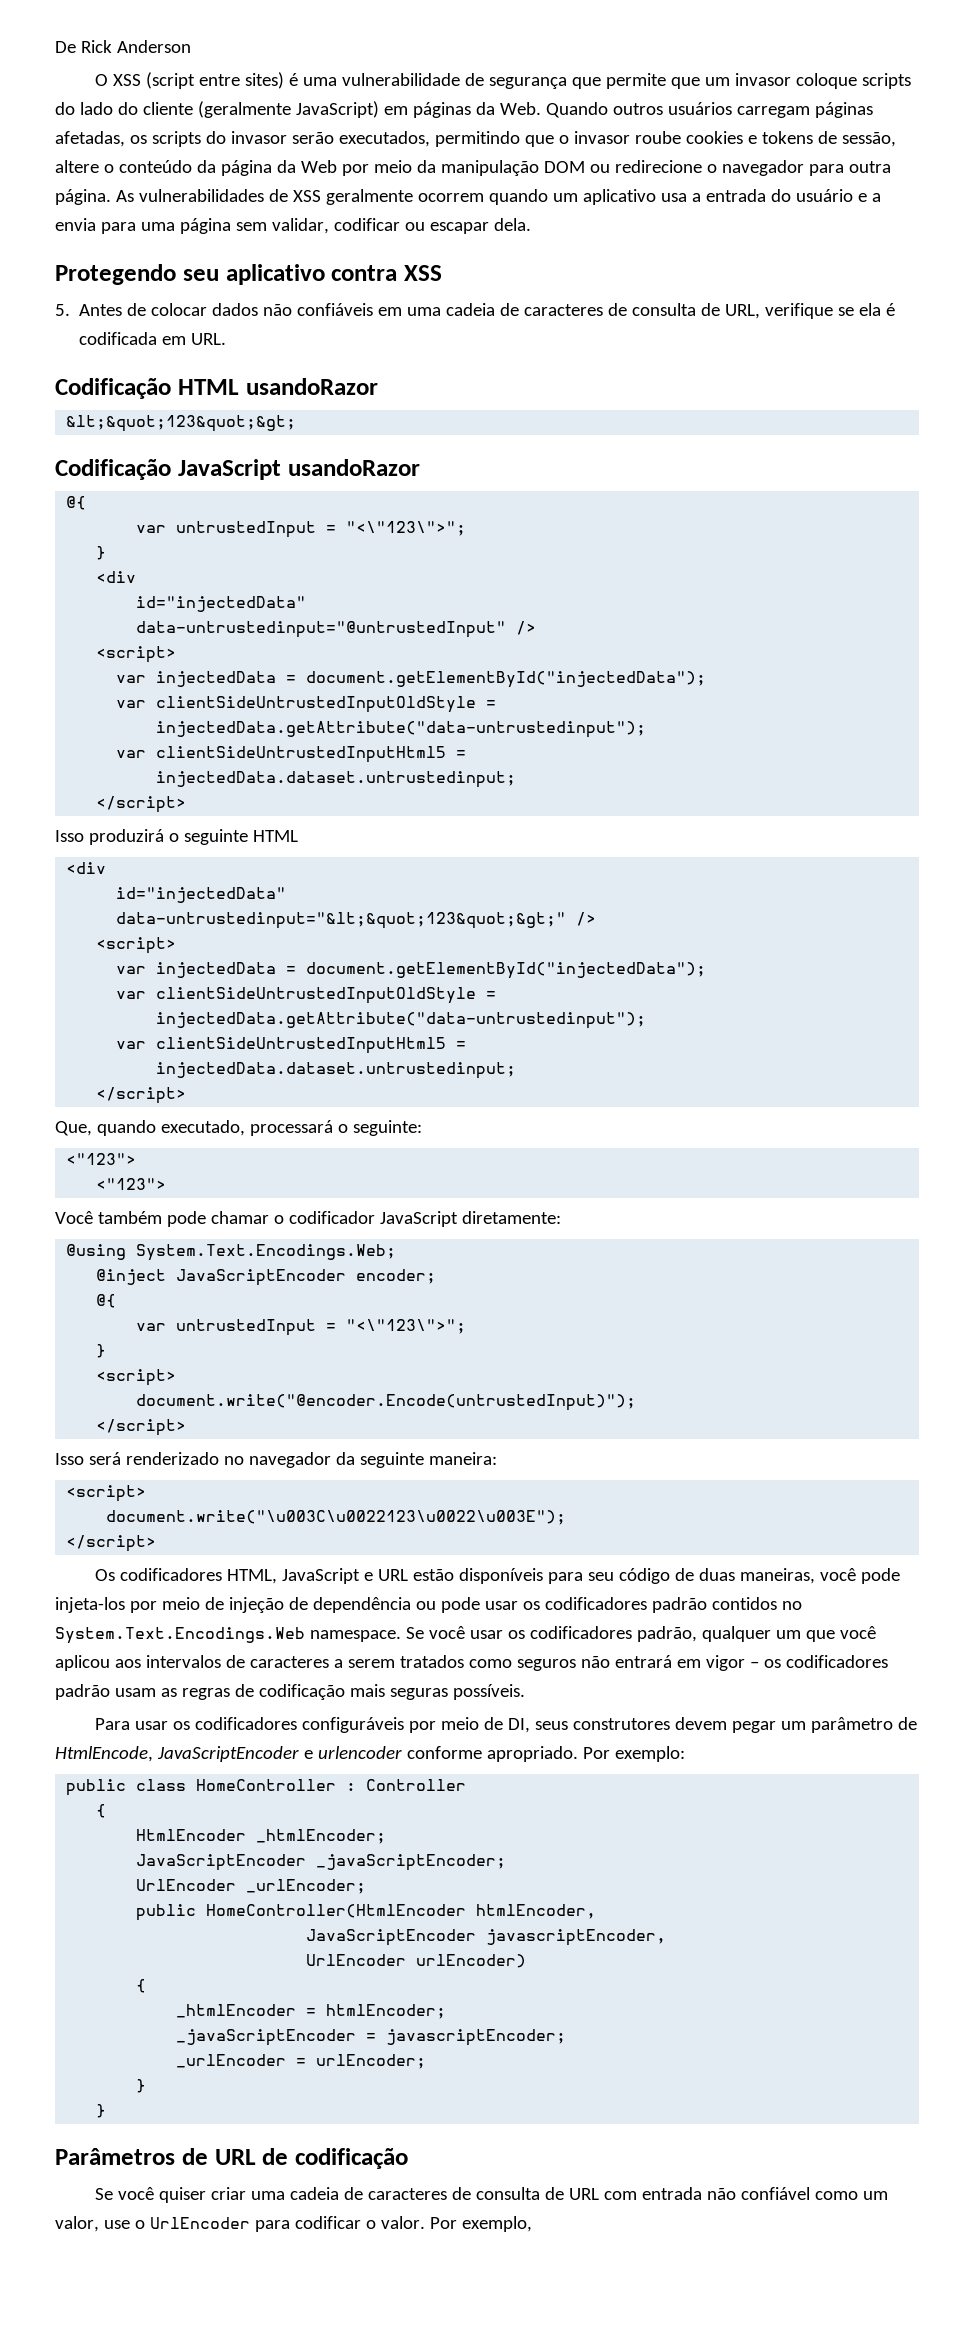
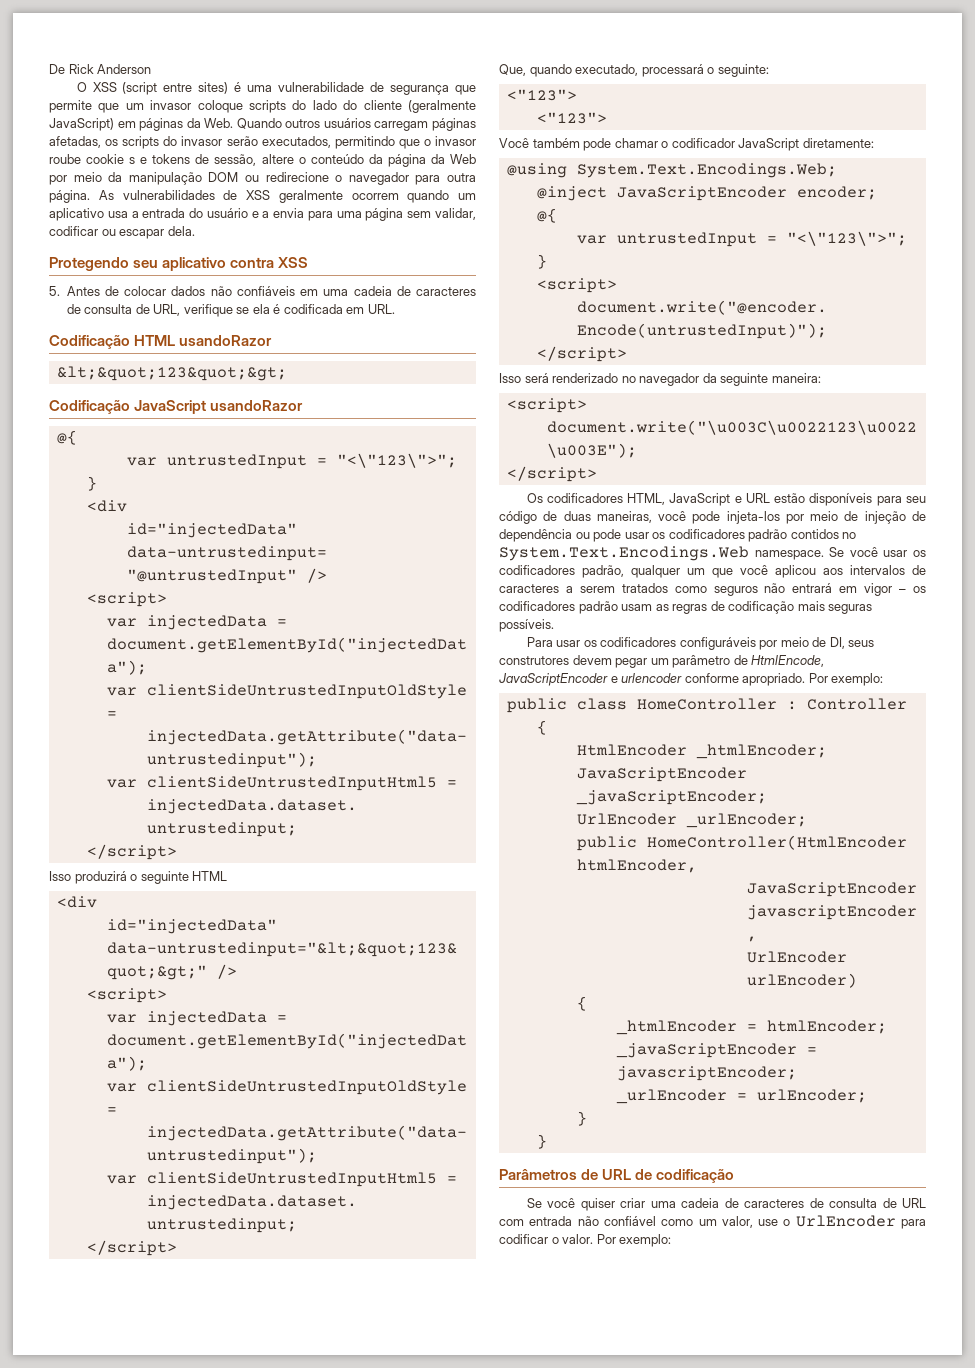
[685,131,743,144] cookies -> [86,154,136,164] cookie s
[461,2216,532,2232] exemplo, -> [619,1234,672,1247] exemplo:

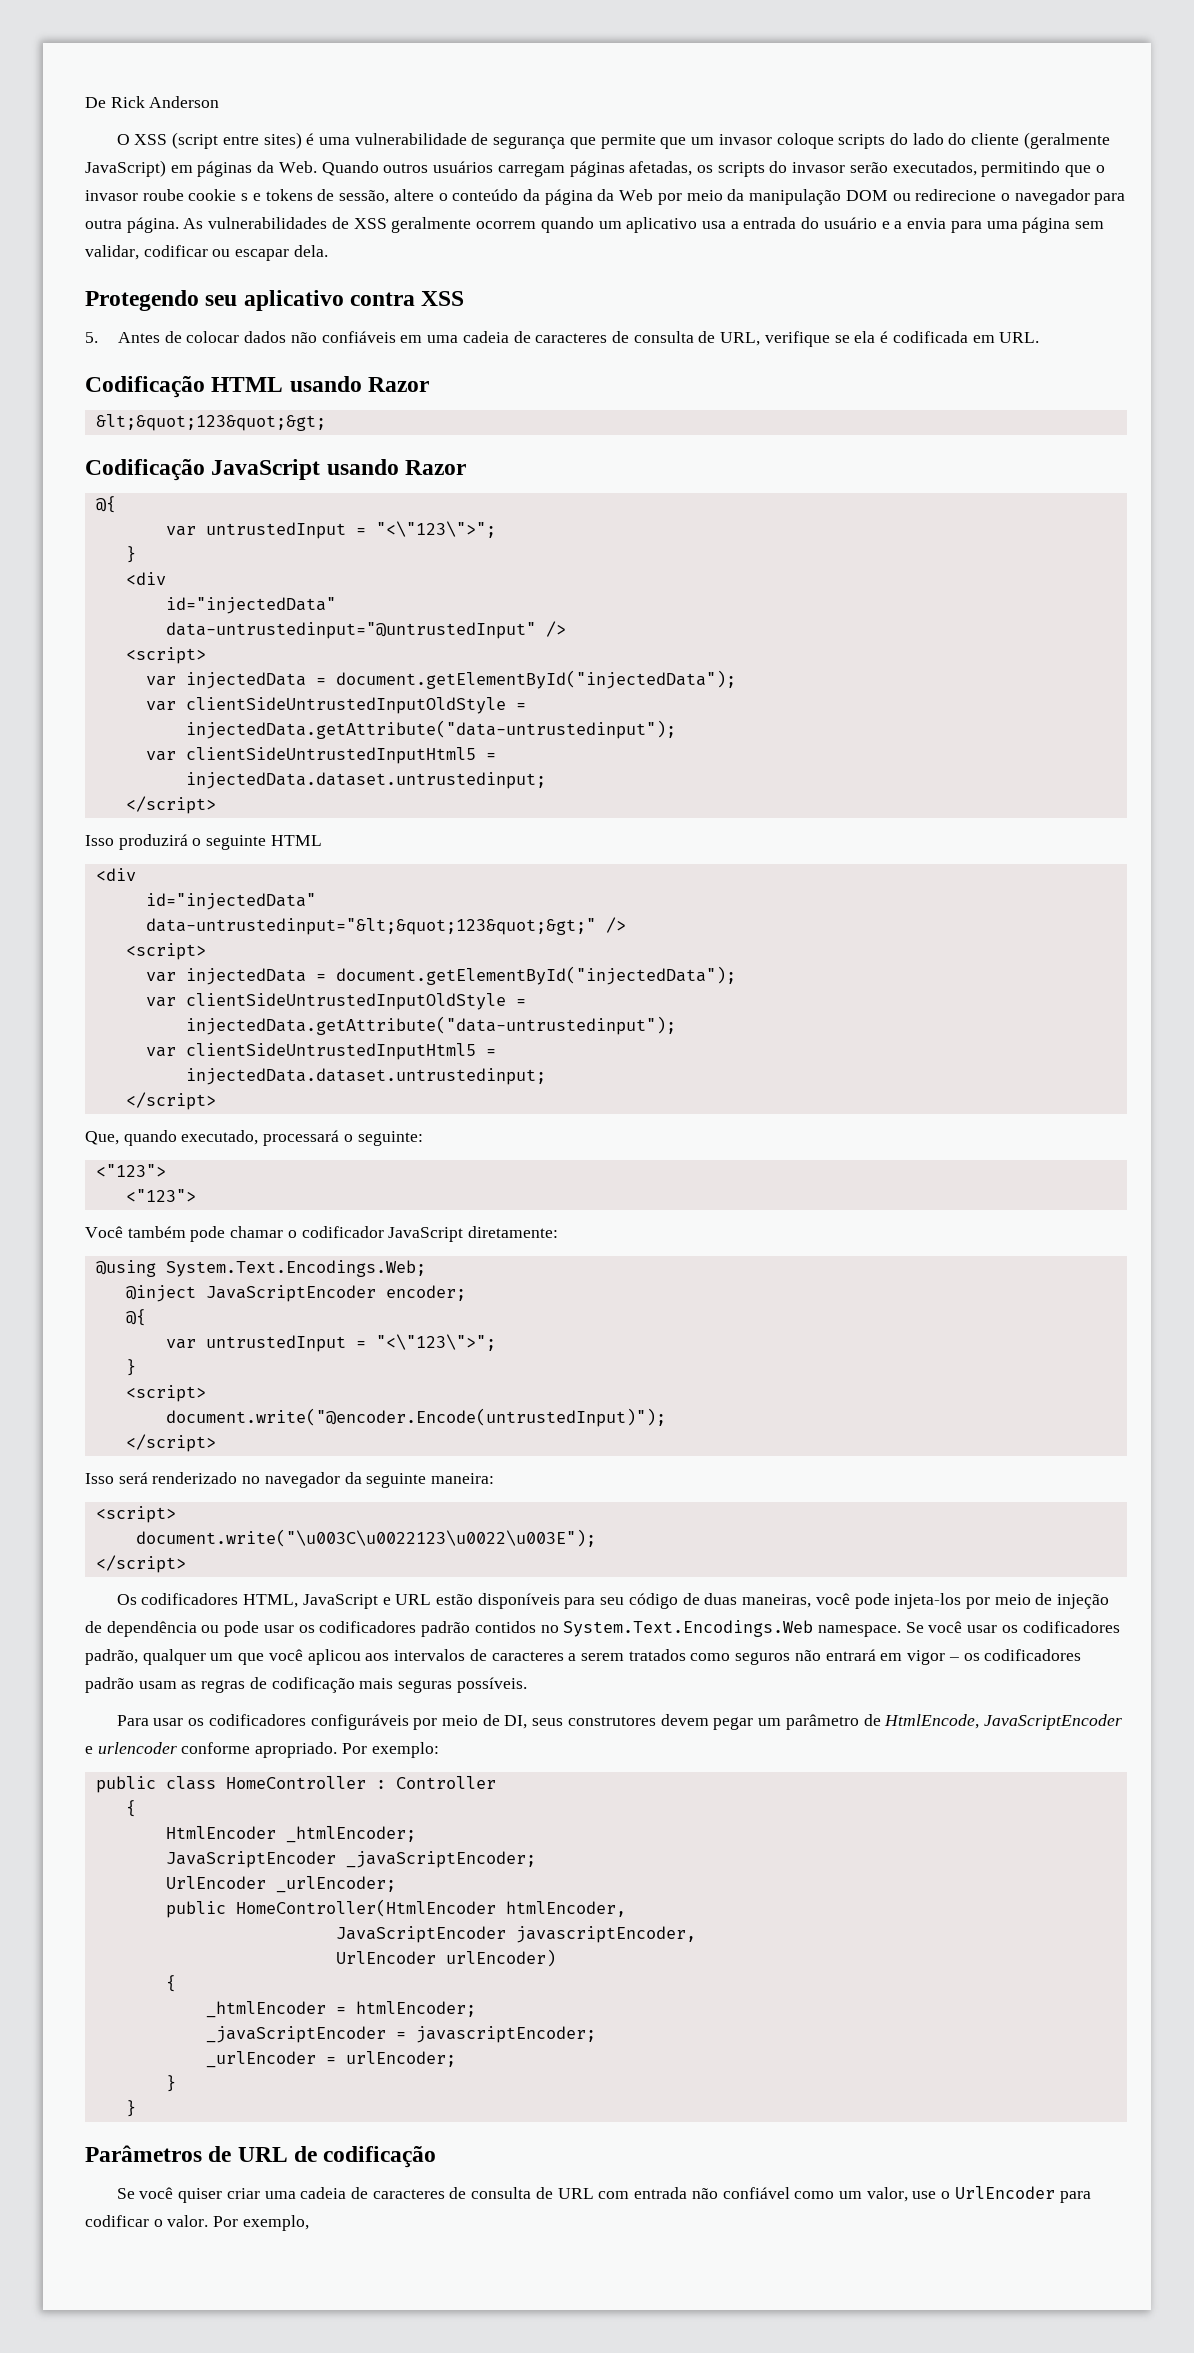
[179,335,273,346] usandoRazor -> [289,376,430,392] usando Razor
[210,400,304,411] usandoRazor -> [326,459,467,475] usando Razor
[619,1234,672,1247] exemplo: -> [242,2215,309,2231] exemplo,

